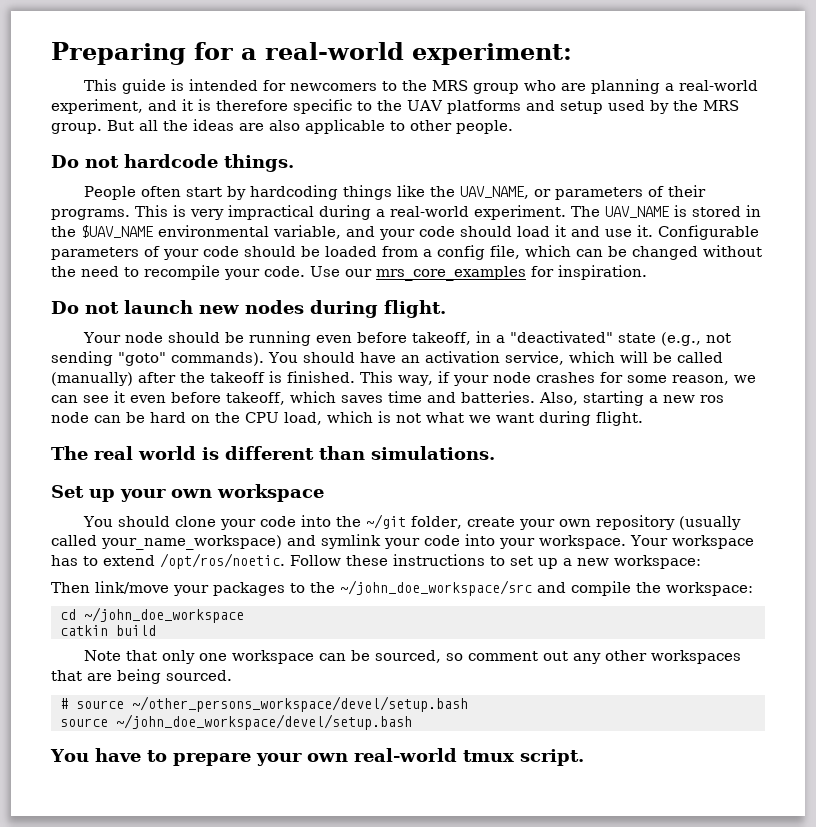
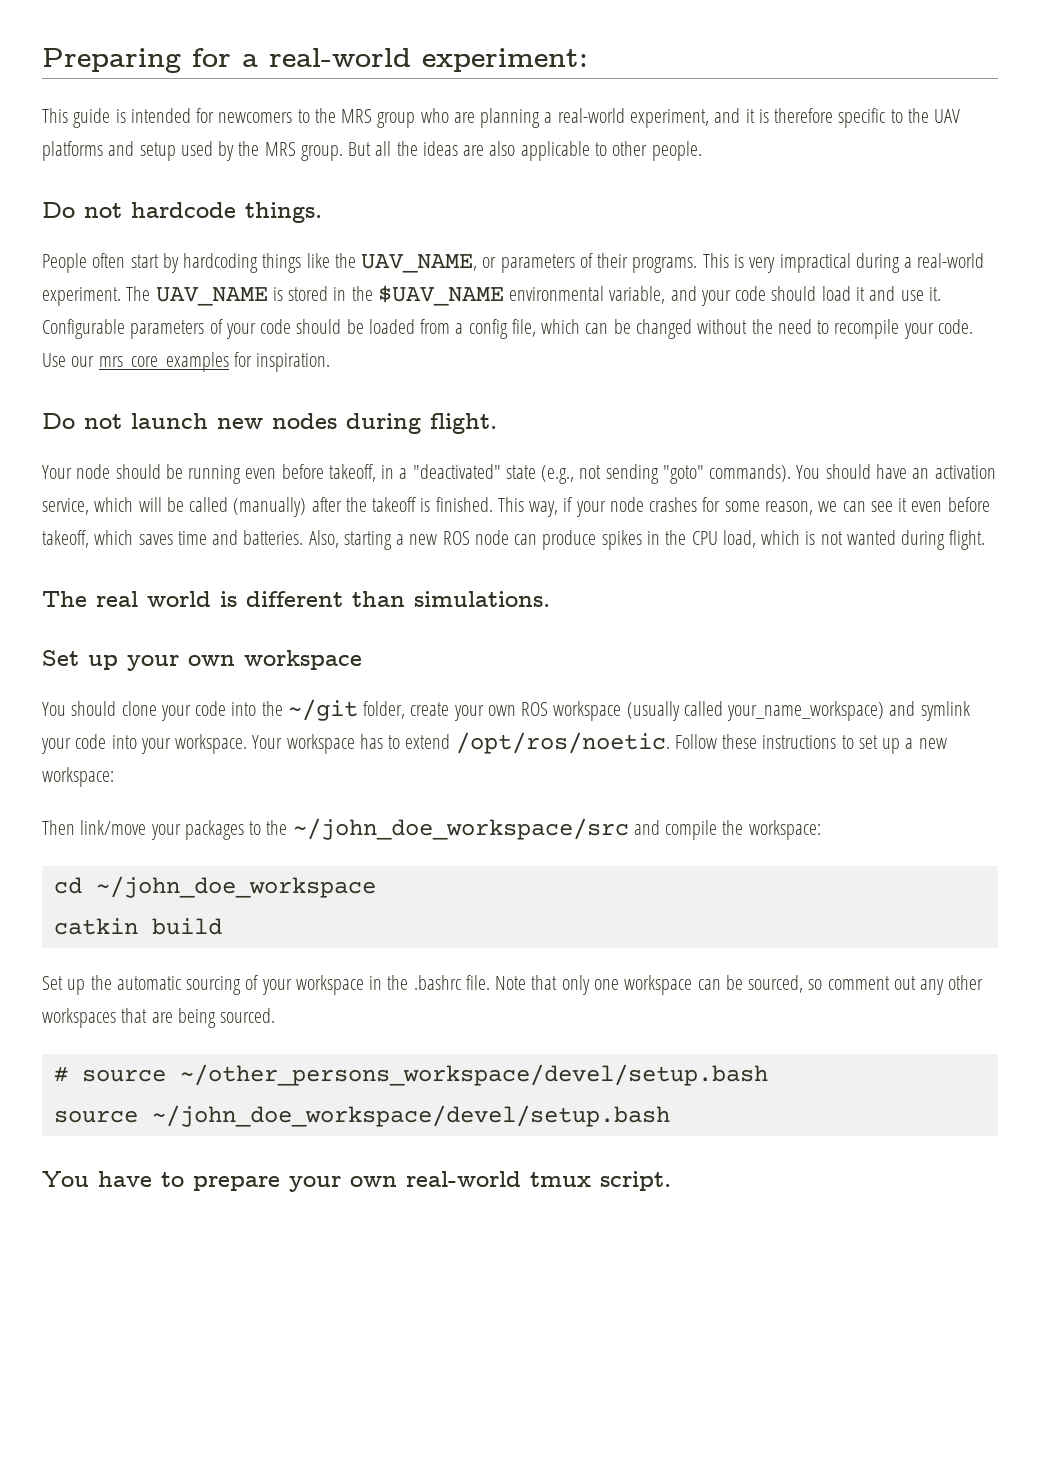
[700,395,724,403] ros -> [442,531,470,545] ROS
[126,412,210,423] be hard on -> [542,530,660,550] produce spikes in
[426,412,534,423] what we want -> [846,530,896,545] wanted
[596,515,676,530] repository -> [521,701,622,721] ROS workspace
(156, 630) none -> [42,975,490,995] Set up the automatic sourcing of your workspace in the .bashrc file.

